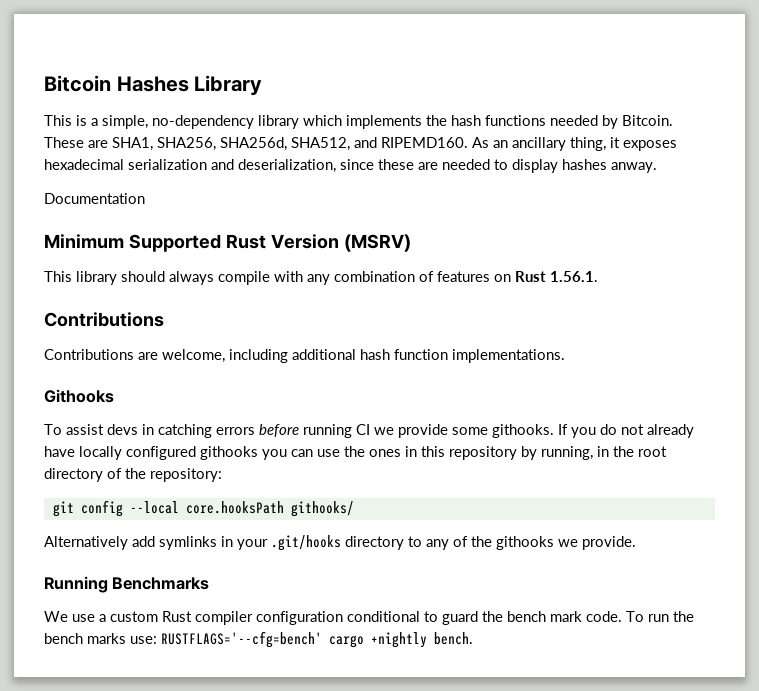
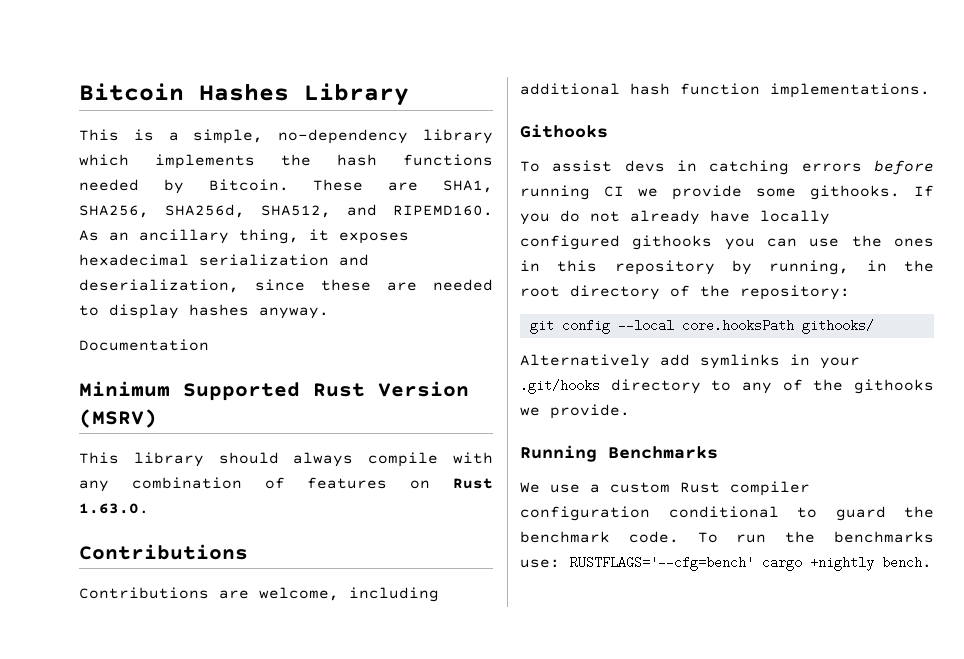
[611,162,657,173] anway. -> [259,307,329,319] anyway.
[550,271,598,282] 1.56.1. -> [79,503,149,514] 1.63.0.
[507,611,582,622] bench mark -> [520,531,610,543] benchmark
[44,633,126,644] bench marks -> [834,531,934,543] benchmarks

